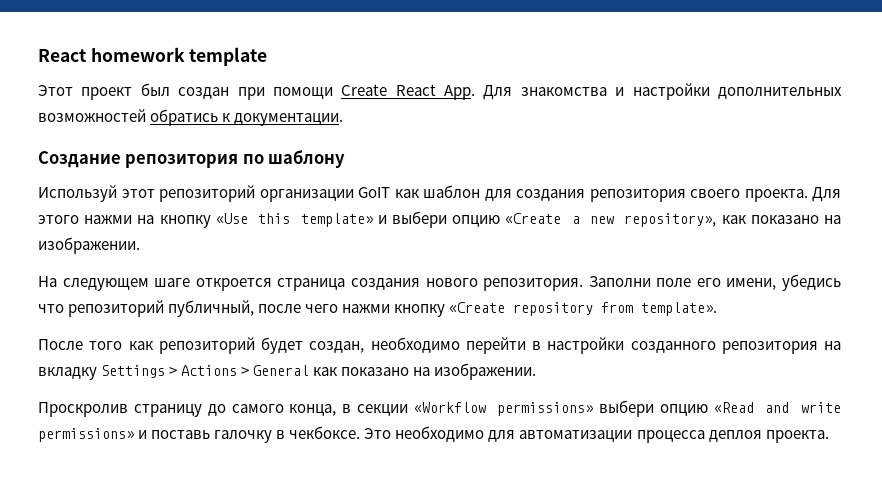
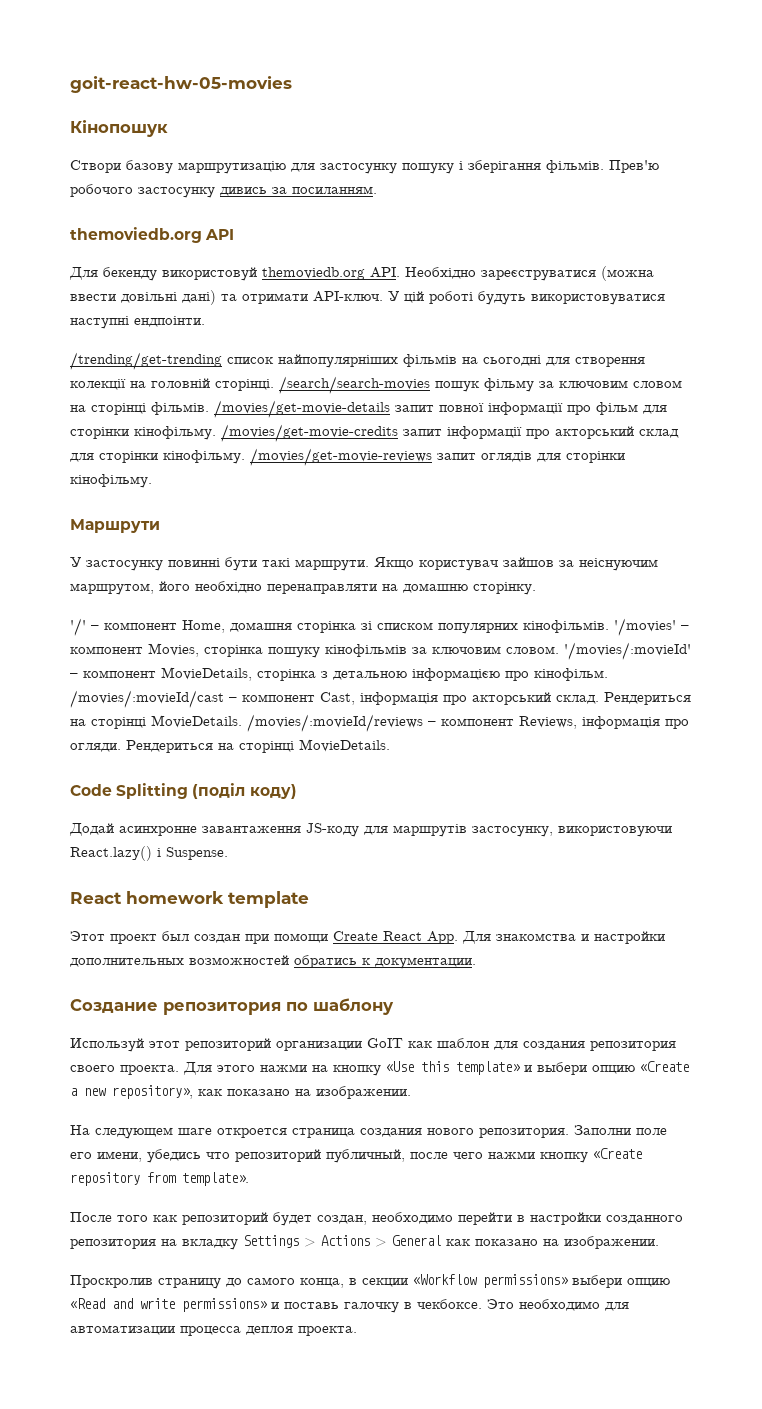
(38, 55) none -> [70,76,292,93] [70,120,168,137] [70,160,659,174] [70,184,377,198] [70,227,235,243] [69,266,654,281] [70,290,665,305] [70,316,205,329] [70,352,645,370] [70,376,682,394] [70,400,667,418] [70,424,679,442] [70,448,625,466] [70,474,152,488] [70,519,160,533] [70,557,658,571] [70,581,536,595] [70,618,689,636] [70,642,691,660] [70,667,608,681] [70,690,691,708] [70,714,689,732] [70,739,390,753] [70,783,297,799] [69,823,672,837] [70,846,228,861] goit-react-hw-05-movies // Кінопошук // Створи базову маршрутизацію для застосунку пошуку і зберігання фільмів. Прев'ю робочого застосунку дивись за посиланням. // themoviedb.org API // Для бекенду використовуй themoviedb.org API. Необхідно зареєструватися (можна ввести довільні дані) та отримати API-ключ. У цій роботі будуть використовуватися наступні ендпоінти. // /trending/get-trending список найпопулярніших фільмів на сьогодні для створення колекції на головній сторінці. /search/search-movies пошук фільму за ключовим словом на сторінці фільмів. /movies/get-movie-details запит повної інформації про фільм для сторінки кінофільму. /movies/get-movie-credits запит інформації про акторський склад для сторінки кінофільму. /movies/get-movie-reviews запит оглядів для сторінки кінофільму. // Маршрути // У застосунку повинні бути такі маршрути. Якщо користувач зайшов за неіснуючим маршрутом, його необхідно перенаправляти на домашню сторінку. // '/' – компонент Home, домашня сторінка зі списком популярних кінофільмів. '/movies' – компонент Movies, сторінка пошуку кінофільмів за ключовим словом. '/movies/:movieId' – компонент MovieDetails, сторінка з детальною інформацією про кінофільм. /movies/:movieId/cast – компонент Cast, інформація про акторський склад. Рендериться на сторінці MovieDetails. /movies/:movieId/reviews – компонент Reviews, інформація про огляди. Рендериться на сторінці MovieDetails. // Code Splitting (поділ коду) // Додай асинхронне завантаження JS-коду для маршрутів застосунку, використовуючи React.lazy() і Suspense. //

